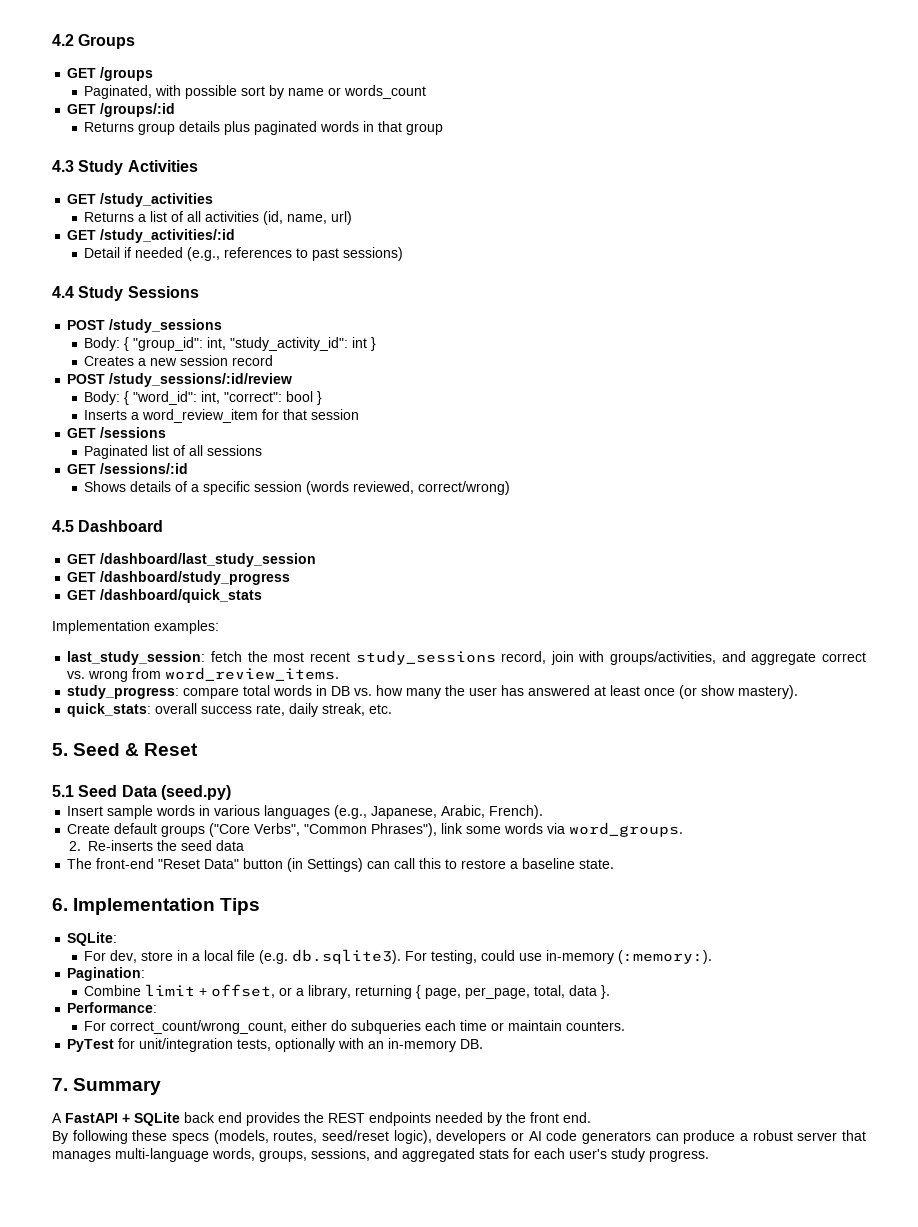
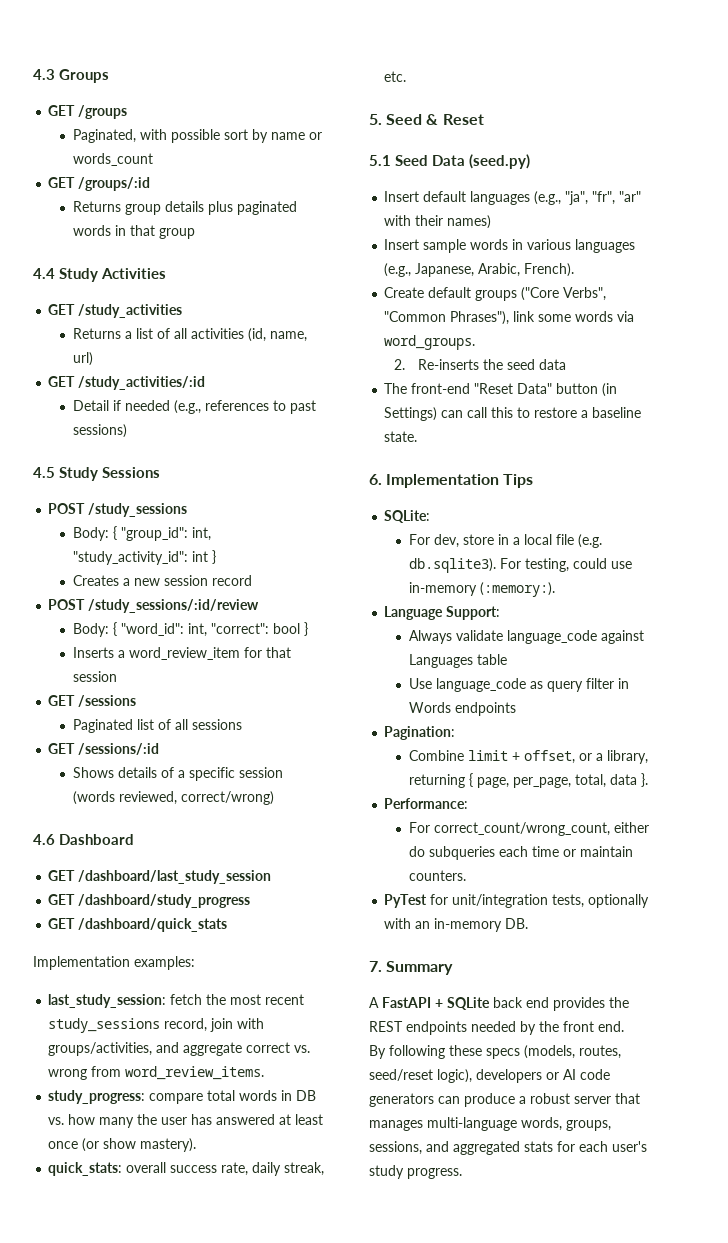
[52,34,74,46] 4.2 -> [33,69,55,80] 4.3
[52,160,74,172] 4.3 -> [33,268,55,279] 4.4
[52,286,74,298] 4.4 -> [33,467,55,478] 4.5
[52,520,74,532] 4.5 -> [33,834,55,845] 4.6
(231, 792) none -> [384,191,642,205] [384,215,492,229] // Insert default languages (e.g., "ja", "fr", "ar" with their names)
(713, 957) none -> [384,606,501,620] [409,630,645,644] [409,654,508,668] [409,678,630,692] [409,702,517,716] // Language Support: // Always validate language_code against Languages table // Use language_code as query filter in Words endpoints

